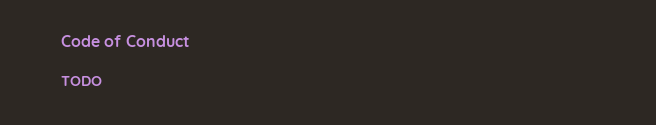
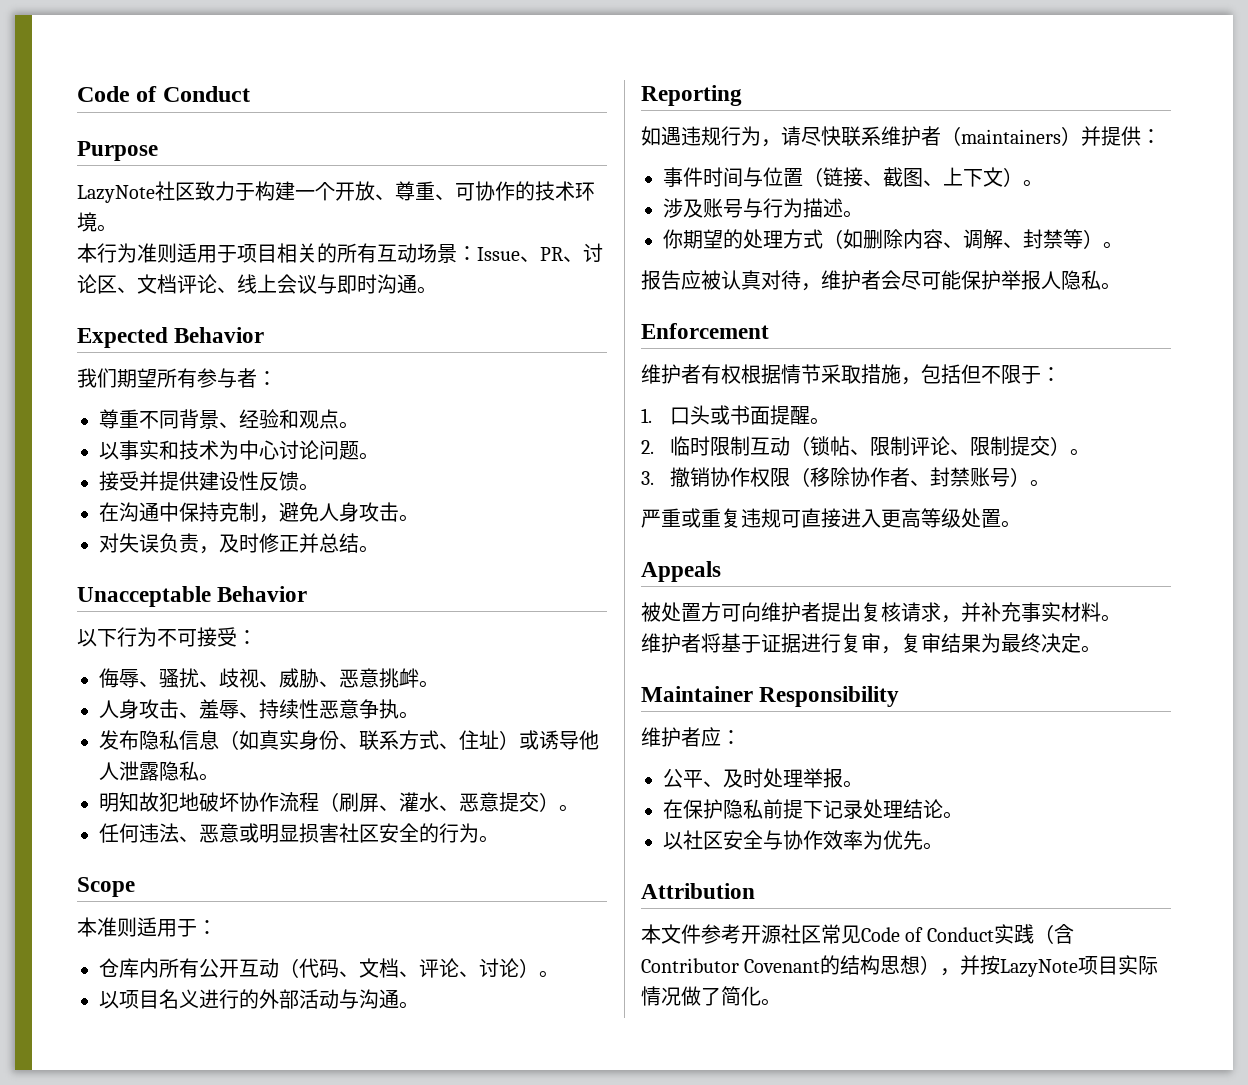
[61,76,102,86] TODO -> [77,141,158,161] [77,181,595,203] [77,212,117,232] [77,243,603,263] [77,274,437,294] [77,327,265,348] [77,368,277,388] [99,409,359,429] [99,440,379,460] [99,471,319,491] [99,502,419,523] [99,533,379,554] [77,586,308,607] [77,627,257,647] [99,668,439,688] [99,699,419,719] [99,730,599,751] [99,761,219,781] [99,792,579,812] [99,823,499,843] [77,877,135,897] [77,917,217,937] [99,958,559,978] [99,989,419,1009] [641,85,742,106] [641,126,1161,147] [663,167,1043,187] [663,198,863,218] [663,229,1123,249] [641,270,1121,291] [641,323,769,339] [641,364,1061,385] [641,405,831,425] [641,436,1091,456] [641,467,1051,488] [641,508,1021,528] [641,561,721,582] [641,602,1121,623] [641,633,1101,654] [641,686,900,707] [641,727,741,747] [663,768,863,788] [663,799,963,819] [663,830,943,850] [641,883,755,899] [641,924,1074,944] [641,955,1159,977] [641,986,781,1006] Purpose // LazyNote社区致力于构建一个开放、尊重、可协作的技术环境。 // 本行为准则适用于项目相关的所有互动场景：Issue、PR、讨论区、文档评论、线上会议与即时沟通。 // Expected Behavior // 我们期望所有参与者： // 尊重不同背景、经验和观点。 // 以事实和技术为中心讨论问题。 // 接受并提供建设性反馈。 // 在沟通中保持克制，避免人身攻击。 // 对失误负责，及时修正并总结。 // Unacceptable Behavior // 以下行为不可接受： // 侮辱、骚扰、歧视、威胁、恶意挑衅。 // 人身攻击、羞辱、持续性恶意争执。 // 发布隐私信息（如真实身份、联系方式、住址）或诱导他人泄露隐私。 // 明知故犯地破坏协作流程（刷屏、灌水、恶意提交）。 // 任何违法、恶意或明显损害社区安全的行为。 // Scope // 本准则适用于： // 仓库内所有公开互动（代码、文档、评论、讨论）。 // 以项目名义进行的外部活动与沟通。 // Reporting // 如遇违规行为，请尽快联系维护者（maintainers）并提供： // 事件时间与位置（链接、截图、上下文）。 // 涉及账号与行为描述。 // 你期望的处理方式（如删除内容、调解、封禁等）。 // 报告应被认真对待，维护者会尽可能保护举报人隐私。 // Enforcement // 维护者有权根据情节采取措施，包括但不限于： // 1.口头或书面提醒。 // 2.临时限制互动（锁帖、限制评论、限制提交）。 // 3.撤销协作权限（移除协作者、封禁账号）。 // 严重或重复违规可直接进入更高等级处置。 // Appeals // 被处置方可向维护者提出复核请求，并补充事实材料。 // 维护者将基于证据进行复审，复审结果为最终决定。 // Maintainer Responsibility // 维护者应： // 公平、及时处理举报。 // 在保护隐私前提下记录处理结论。 // 以社区安全与协作效率为优先。 // Attribution // 本文件参考开源社区常见Code of Conduct实践（含Contributor Covenant的结构思想），并按LazyNote项目实际情况做了简化。

